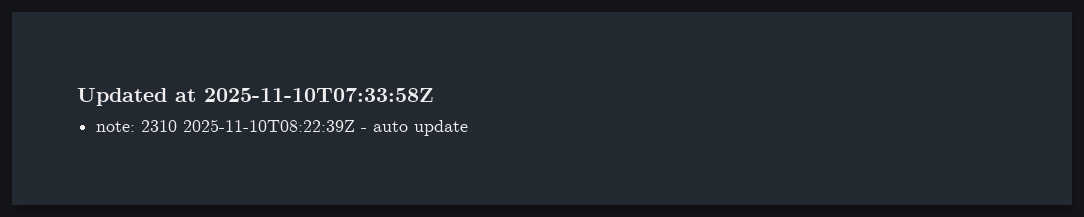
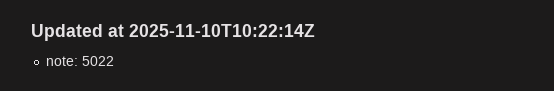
[204,88,434,102] 2025-11-10T07:33:58Z -> [129,24,315,37] 2025-11-10T10:22:14Z
[141,119,469,136] 2310 2025-11-10T08:22:39Z - auto update -> [82,56,115,66] 5022

